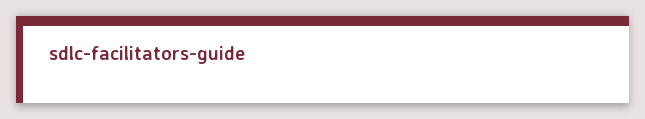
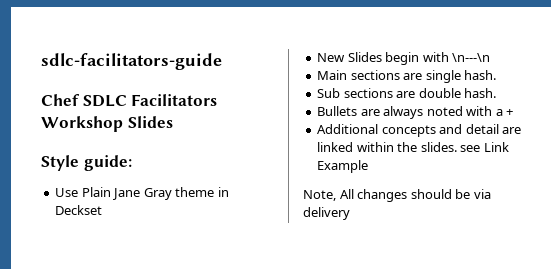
(245, 55) none -> [41,94,218,107] [41,116,173,132] [41,155,132,171] [55,187,229,200] [55,205,103,215] [317,52,491,65] [317,70,497,83] [317,88,497,98] [317,106,514,119] [317,124,522,137] [317,142,509,152] [317,160,369,173] [303,189,491,202] [303,207,350,220] // Chef SDLC Facilitators Workshop Slides // Style guide: // Use Plain Jane Gray theme in Deckset // New Slides begin with \n---\n // Main sections are single hash. // Sub sections are double hash. // Bullets are always noted with a + // Additional concepts and detail are linked within the slides. see Link Example // Note, All changes should be via delivery

